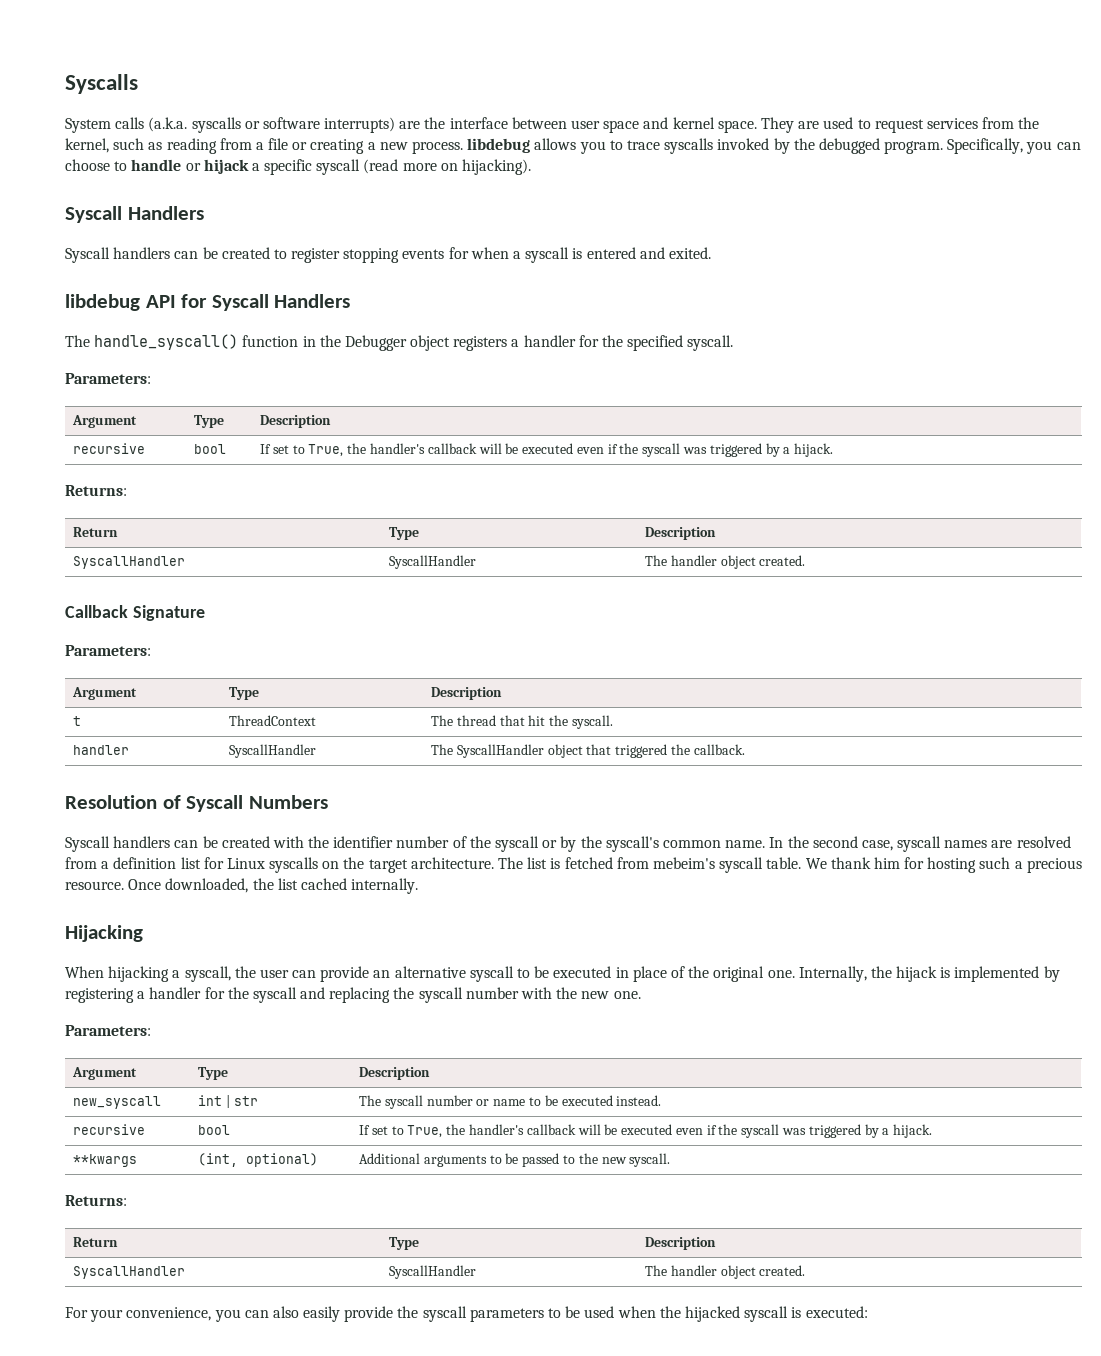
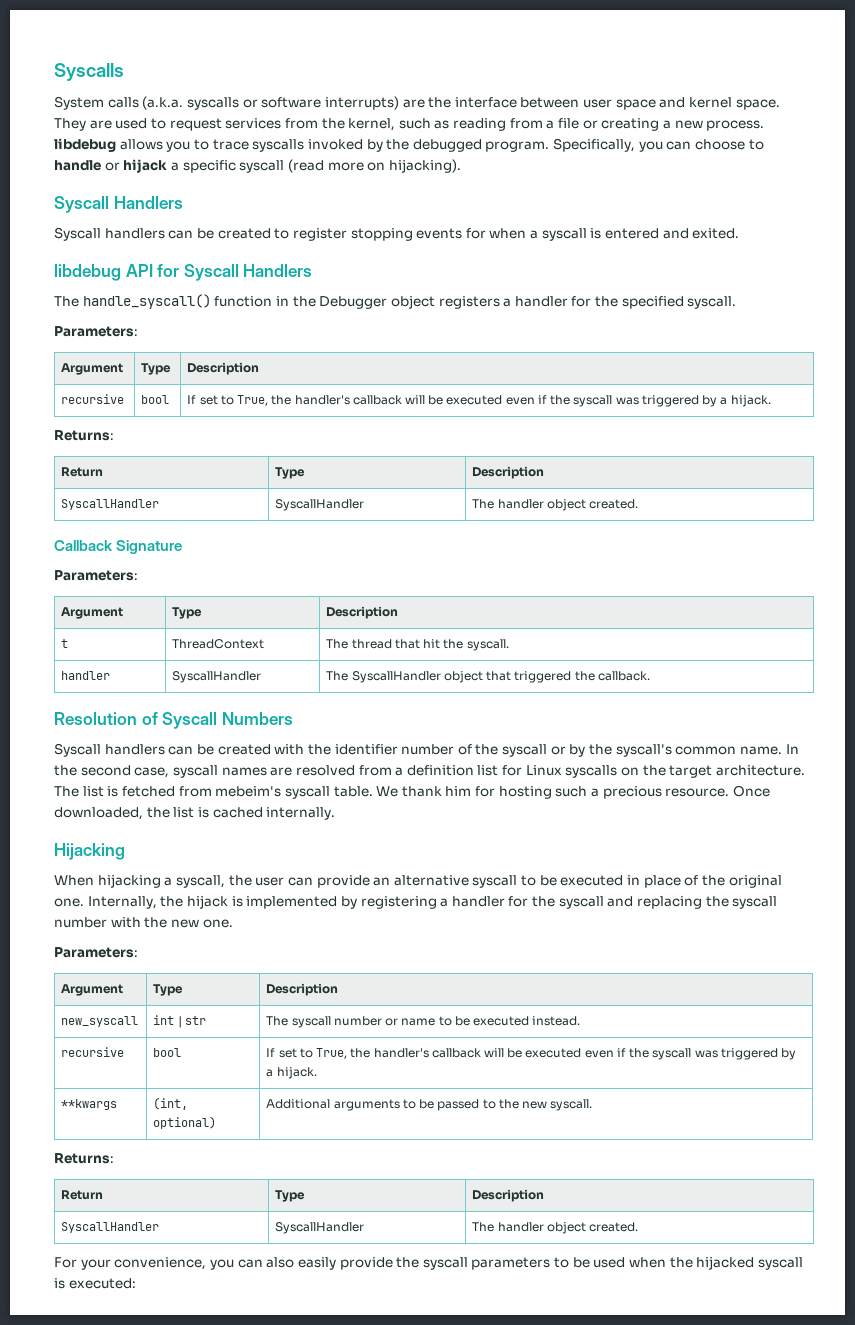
(298, 884) none -> [197,807,209,818] is

